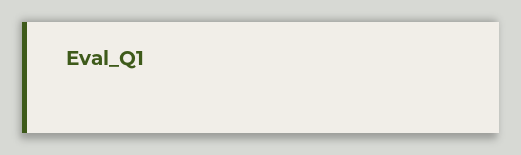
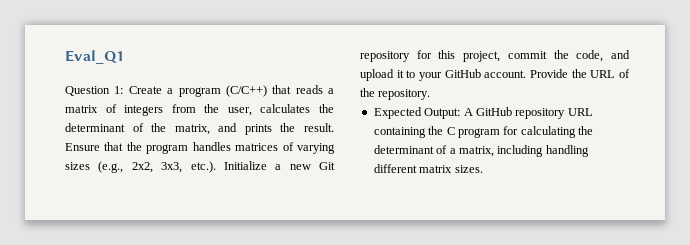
(144, 59) none -> [65,85,334,97] [65,104,335,116] [65,123,335,135] [65,142,335,154] [65,161,335,173] [360,50,630,62] [360,69,630,81] [360,88,431,100] [373,107,593,119] [373,126,593,138] [373,145,589,157] [373,164,483,173] // Question 1: Create a program (C/C++) that reads a matrix of integers from the user, calculates the determinant of the matrix, and prints the result. Ensure that the program handles matrices of varying sizes (e.g., 2x2, 3x3, etc.). Initialize a new Git repository for this project, commit the code, and upload it to your GitHub account. Provide the URL of the repository. // Expected Output: A GitHub repository URL containing the C program for calculating the determinant of a matrix, including handling different matrix sizes.

